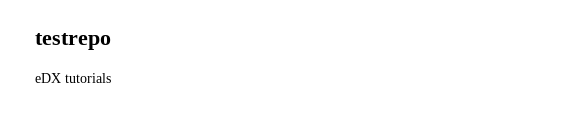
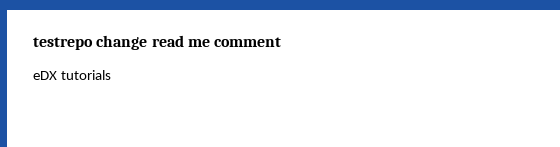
(111, 41) none -> [96,35,282,50] change read me comment

